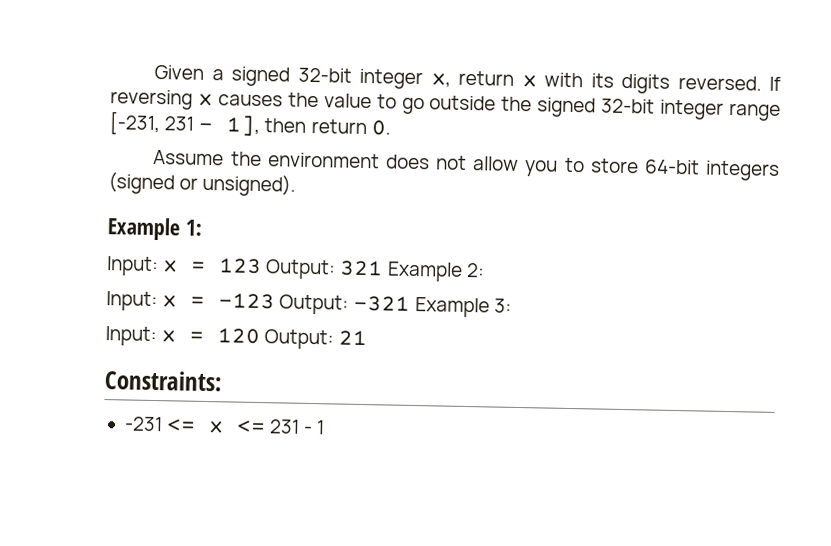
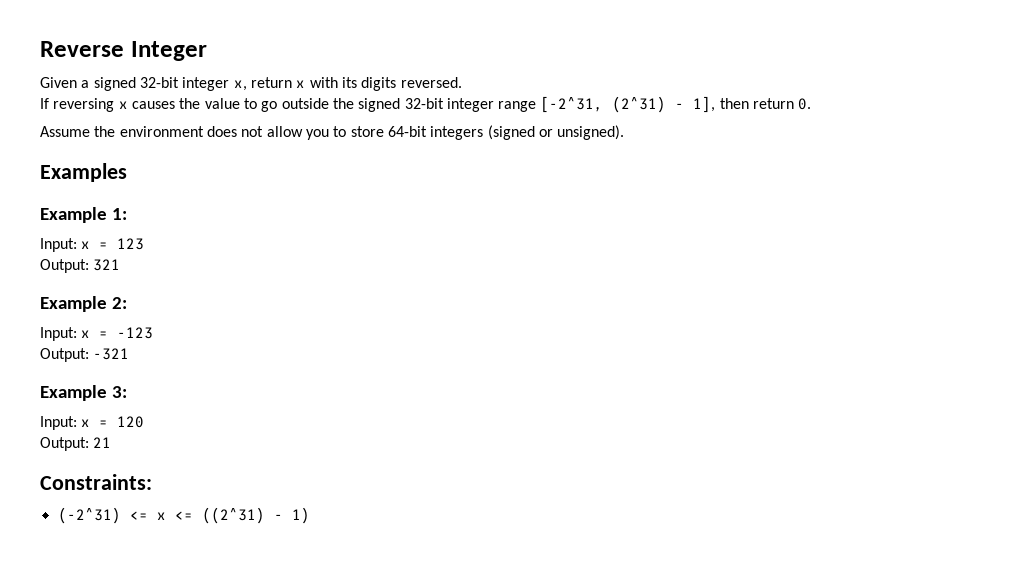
(154, 72) none -> [40,41,207,61] Reverse Integer //
(762, 82) none -> (462, 82) //
[109,111,195,136] [-231, 231 -> [540,96,667,113] [-2^31, (2^31)
(297, 185) none -> [40,163,127,182] // Examples
(263, 266) none -> (145, 244) //
(384, 268) none -> (121, 265) //
(276, 301) none -> (154, 333) //
(411, 303) none -> (130, 354) //
(261, 336) none -> (145, 422) //
[123,416,163,432] -231 -> [57,507,121,524] (-2^31)
[269,419,326,435] 231 - 1 -> [201,507,310,524] ((2^31) - 1)

